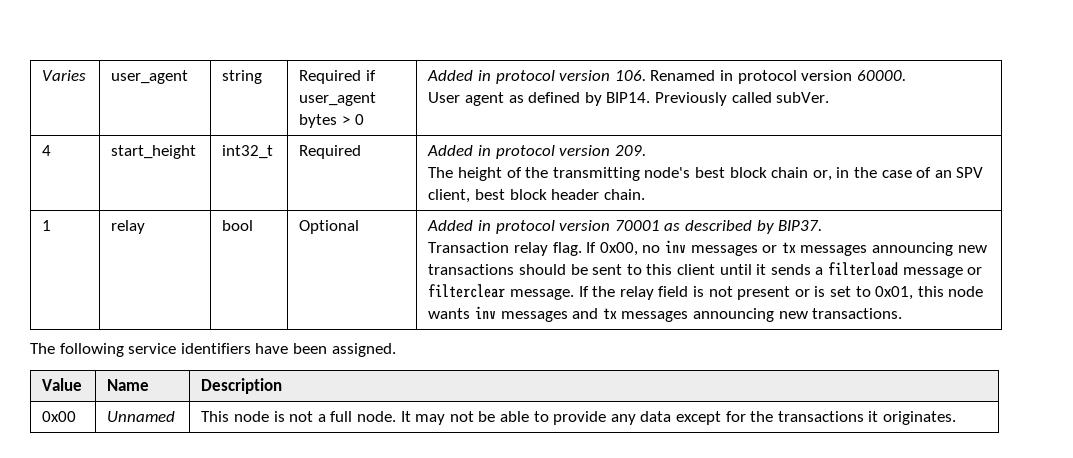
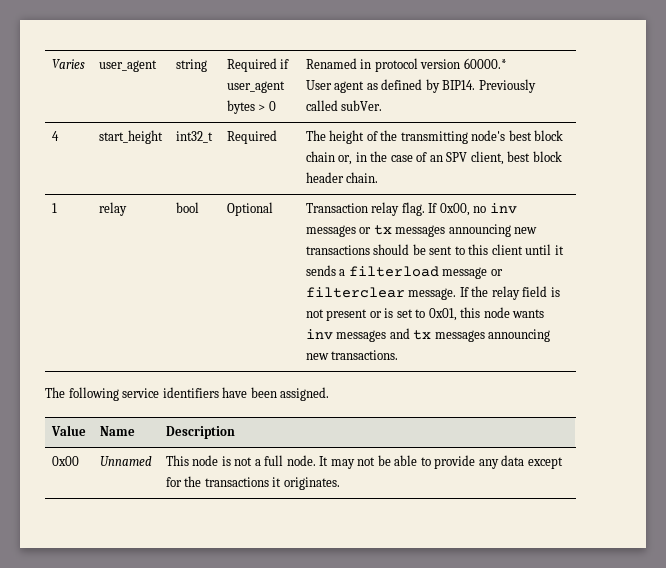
[427,70,646,84] Added in protocol version 106. -> (276, 106) none
[856,70,906,81] 60000. -> [463,58,507,69] 60000.*
[427,145,646,159] Added in protocol version 209. // -> (277, 137) none
[427,220,823,234] Added in protocol version 70001 as described by BIP37. // -> (273, 209) none

